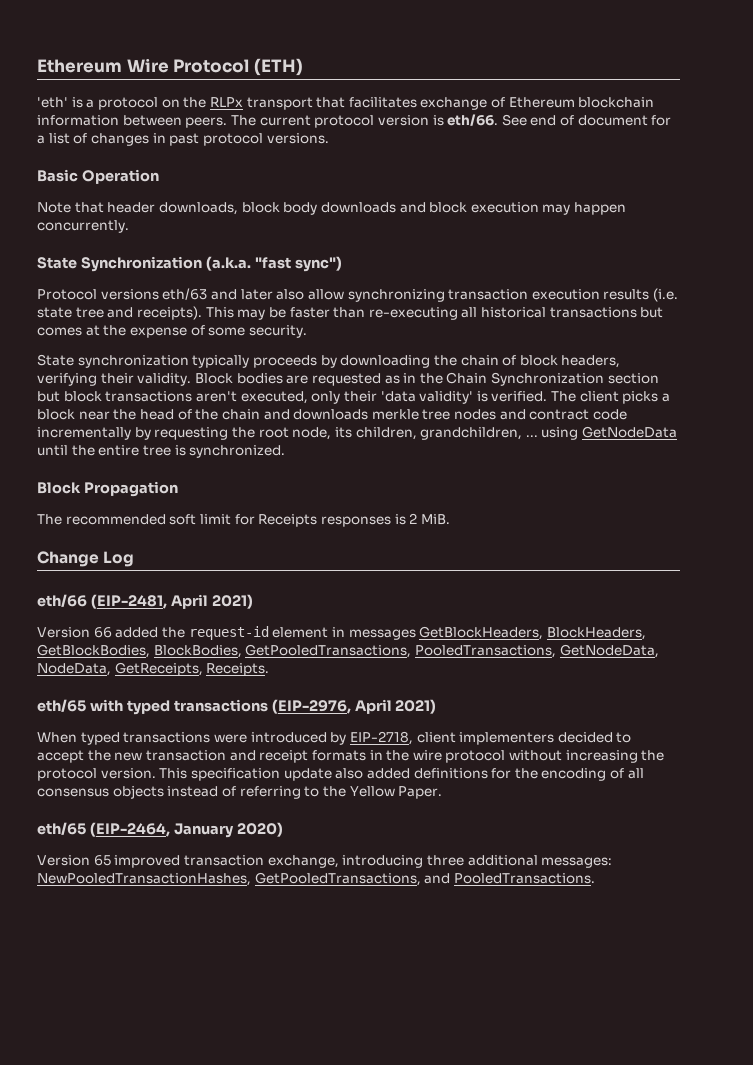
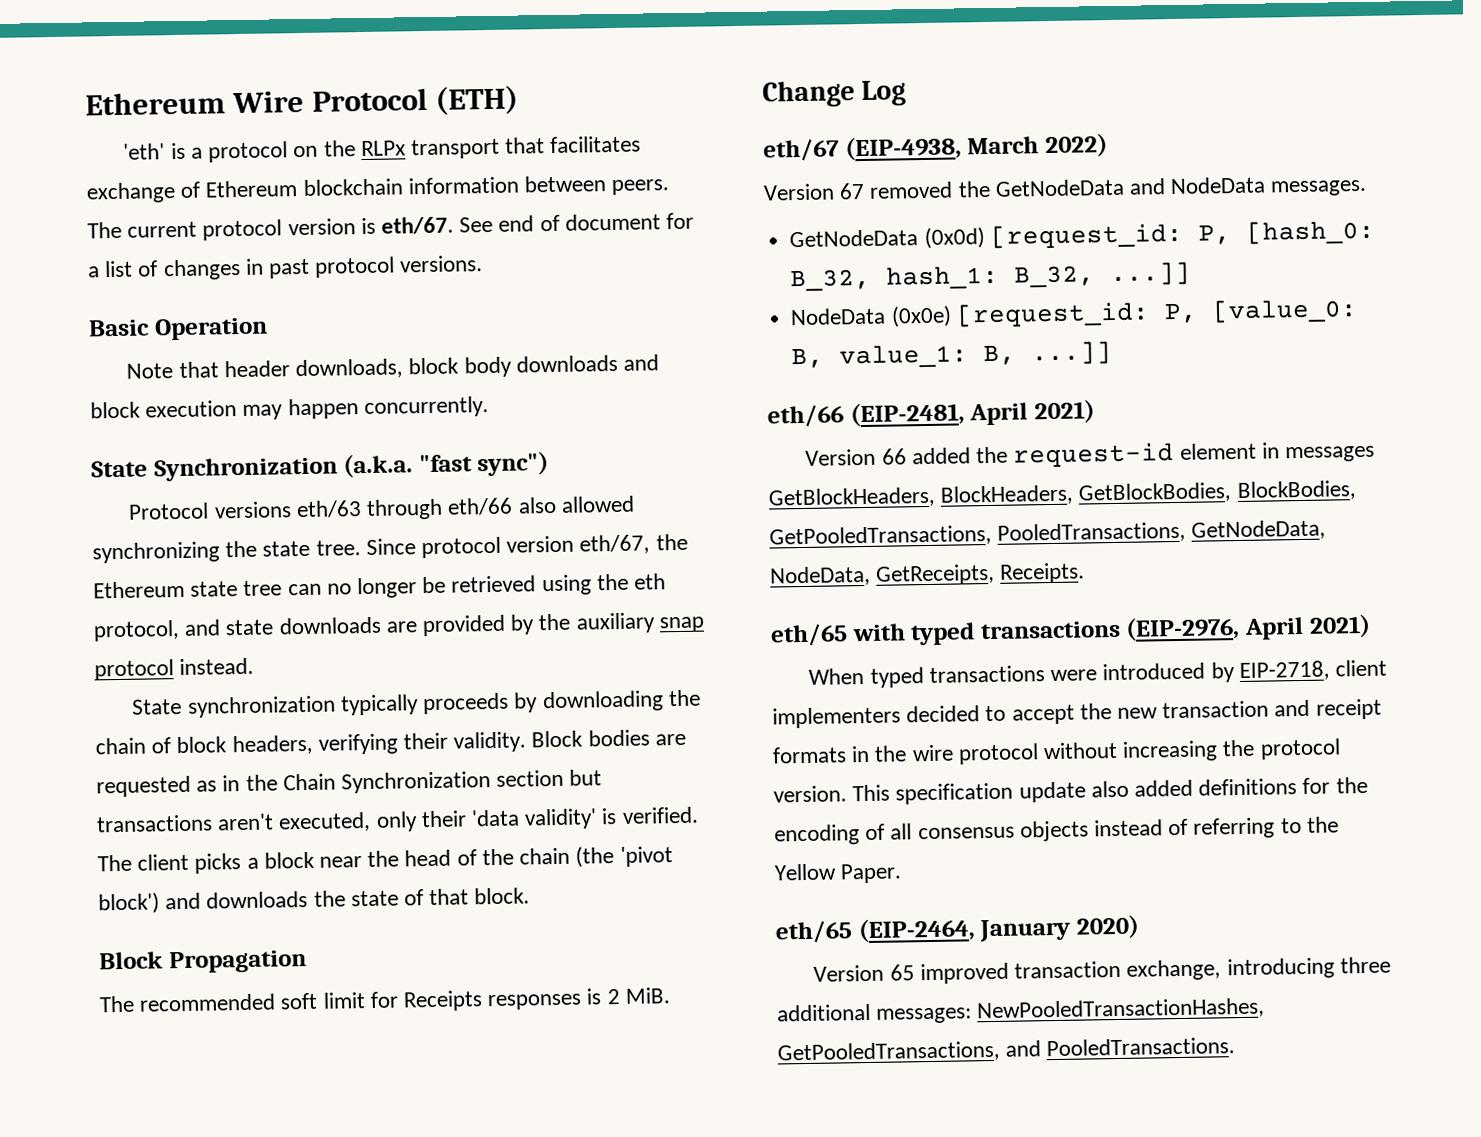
[447,114,499,126] eth/66. -> [381,216,455,235] eth/67.
[210,288,679,302] [37,306,664,320] [37,325,307,338] and later also allow synchronizing transaction execution results (i.e. state tree and receipts). This may be faster than re-executing all historical transactions but comes at the expense of some security. -> [366,495,635,520] [92,533,688,564] [93,573,667,599] [93,612,705,642] [94,657,255,681] through eth/66 also allowed synchronizing the state tree. Since protocol version eth/67, the Ethereum state tree can no longer be retrieved using the eth protocol, and state downloads are provided by the auxiliary snap protocol instead.
[63,391,102,402] block -> (603, 777) none
[263,409,628,420] [37,426,678,440] [37,445,286,458] and downloads merkle tree nodes and contract code incrementally by requesting the root node, its children, grandchildren, ... using GetNodeData until the entire tree is synchronized. -> [575,846,673,868] [98,887,531,915] (the 'pivot block') and downloads the state of that block.
(135, 559) none -> [763,133,1108,162] [763,176,1368,201] [789,219,1375,250] [790,261,1192,292] [790,298,1358,328] [791,340,1113,369] // eth/67 (EIP-4938, March 2022) // Version 67 removed the GetNodeData and NodeData messages. // GetNodeData (0x0d) [request_id: P, [hash_0: B_32, hash_1: B_32, ...]] // NodeData (0x0e) [request_id: P, [value_0: B, value_1: B, ...]]

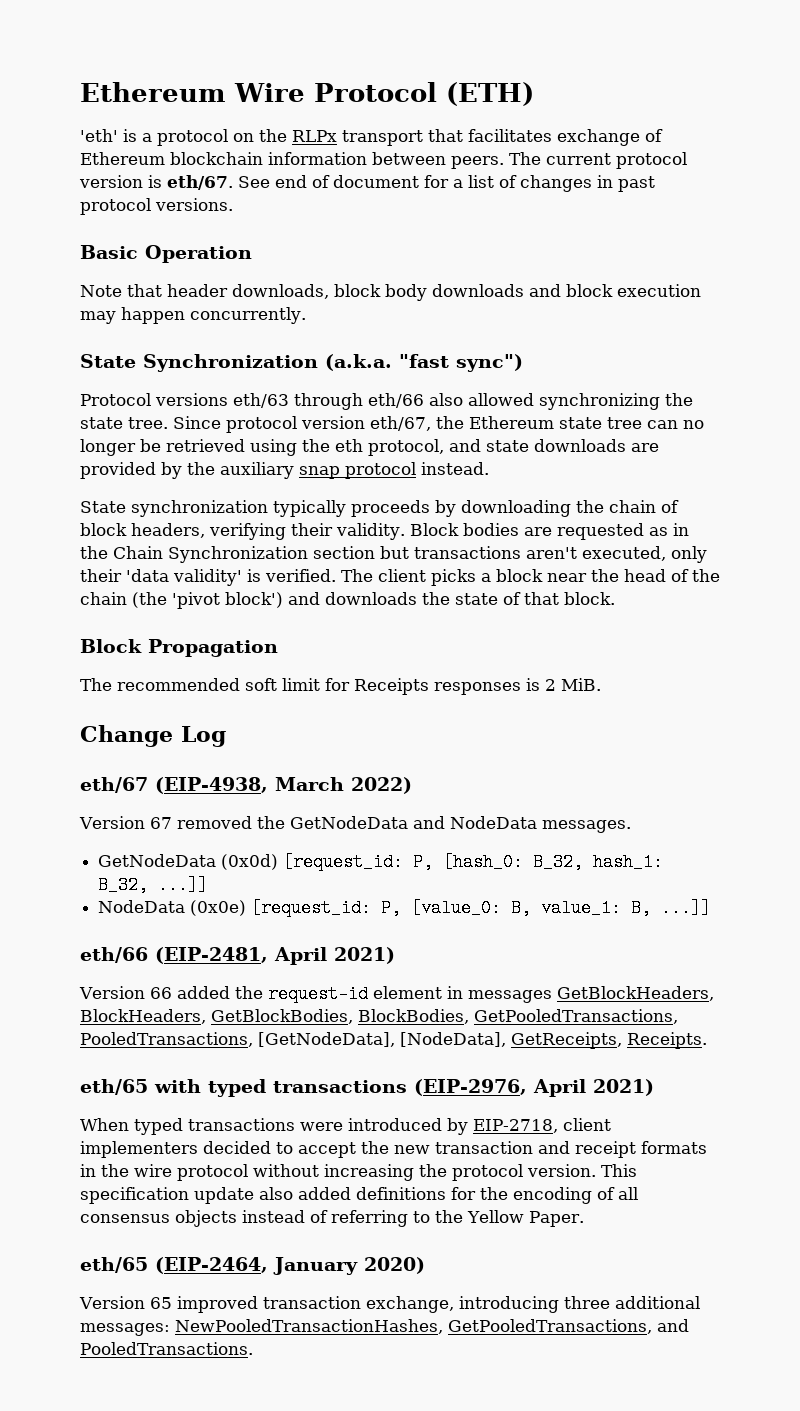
[1191,519,1327,541] [769,565,871,587] GetNodeData, NodeData, -> [258,1032,506,1047] [GetNodeData], [NodeData],

